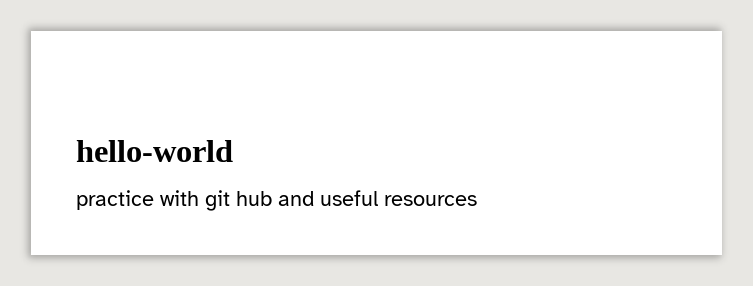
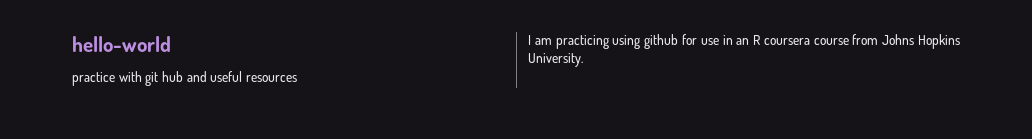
(477, 200) none -> [528,34,960,49] [528,53,583,67] // I am practicing using github for use in an R coursera course from Johns Hopkins University.

